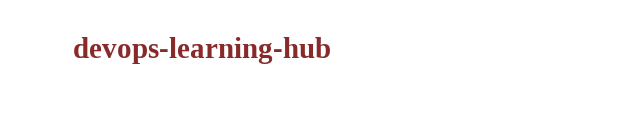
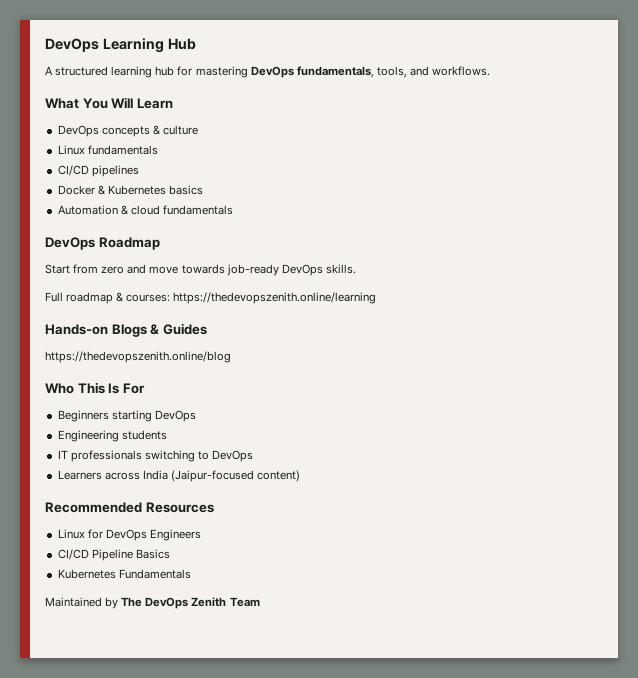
[73,37,331,64] devops-learning-hub -> [45,38,196,53] [45,66,491,78] [45,97,173,109] [57,125,198,137] [57,145,158,155] [57,165,139,177] [57,185,203,195] [57,205,233,215] [45,237,160,250] [45,264,356,276] [45,292,377,304] [45,323,207,337] [45,351,231,363] [45,382,145,394] [57,410,196,422] [57,430,167,442] [57,450,254,462] [57,470,301,482] [45,502,214,513] [57,529,201,541] [57,549,170,561] [57,569,191,579] [45,597,260,609] DevOps Learning Hub // A structured learning hub for mastering DevOps fundamentals, tools, and workflows. // What You Will Learn // DevOps concepts & culture // Linux fundamentals // CI/CD pipelines // Docker & Kubernetes basics // Automation & cloud fundamentals // DevOps Roadmap // Start from zero and move towards job-ready DevOps skills. // Full roadmap & courses: https://thedevopszenith.online/learning // Hands-on Blogs & Guides // https://thedevopszenith.online/blog // Who This Is For // Beginners starting DevOps // Engineering students // IT professionals switching to DevOps // Learners across India (Jaipur-focused content) // Recommended Resources // Linux for DevOps Engineers // CI/CD Pipeline Basics // Kubernetes Fundamentals // Maintained by The DevOps Zenith Team

